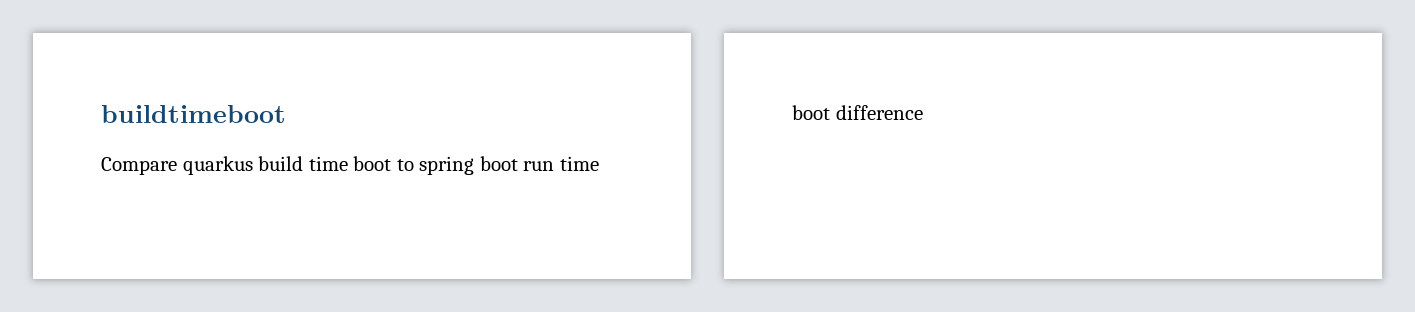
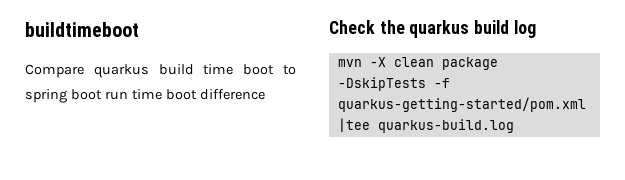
(923, 112) none -> [329,20,536,38] [337,57,498,70] [337,77,450,91] [337,97,586,112] [337,118,514,133] // Check the quarkus build log // mvn -X clean package -DskipTests -f quarkus-getting-started/pom.xml |tee quarkus-build.log

